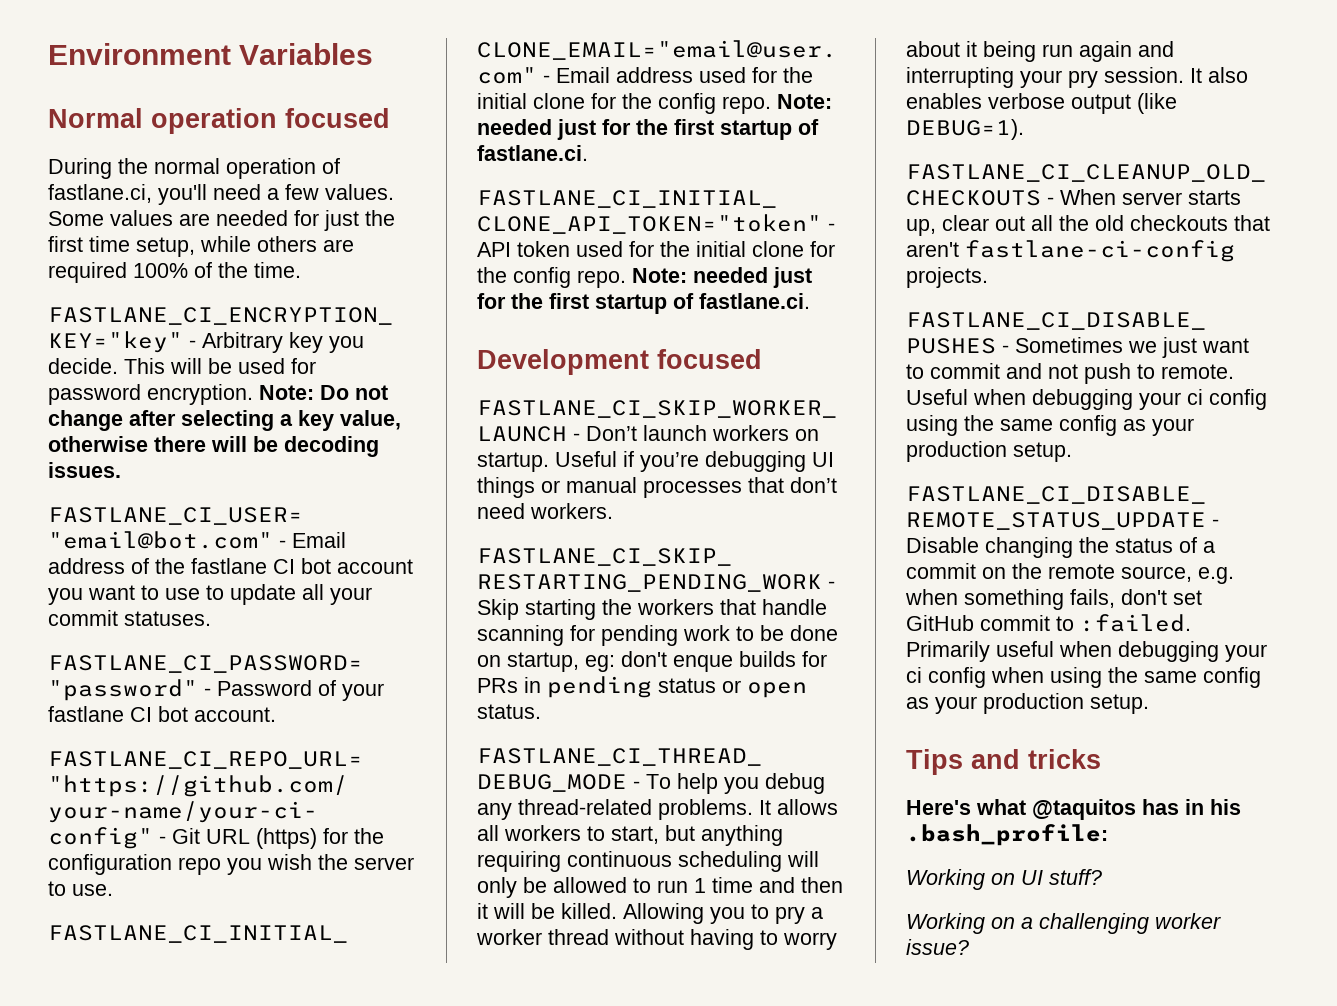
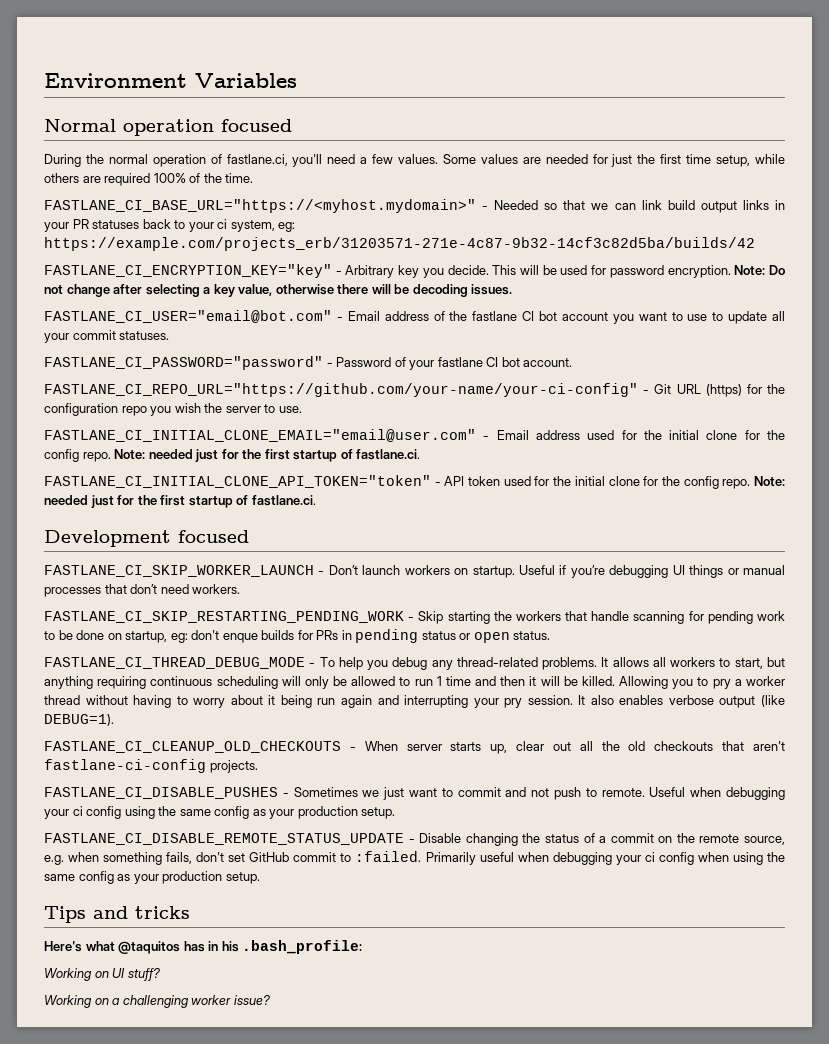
(301, 270) none -> [44,199,786,213] [44,219,296,232] [44,237,755,251] // FASTLANE_CI_BASE_URL="https://<myhost.mydomain>" - Needed so that we can link build output links in your PR statuses back to your ci system, eg: https://example.com/projects_erb/31203571-271e-4c87-9b32-14cf3c82d5ba/builds/42

